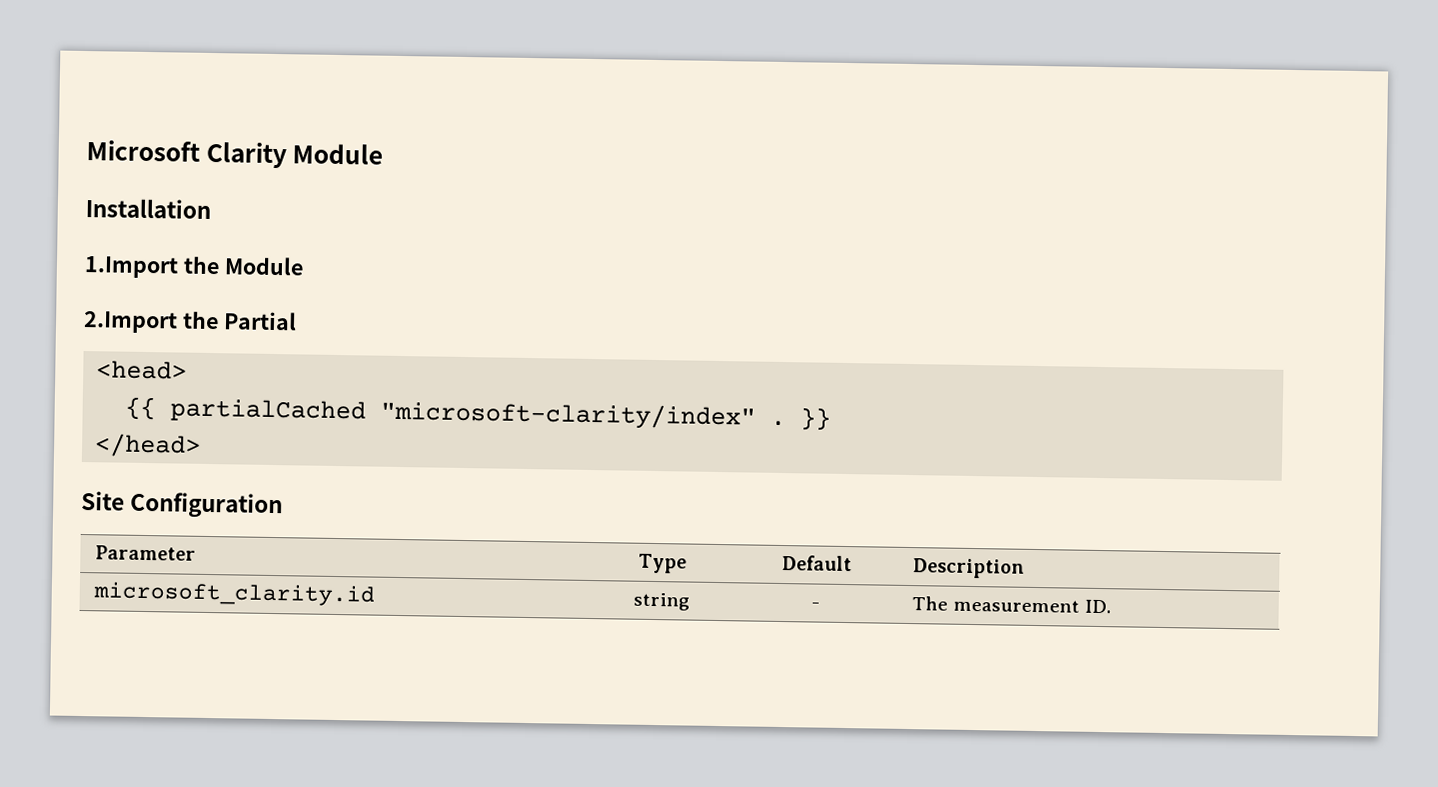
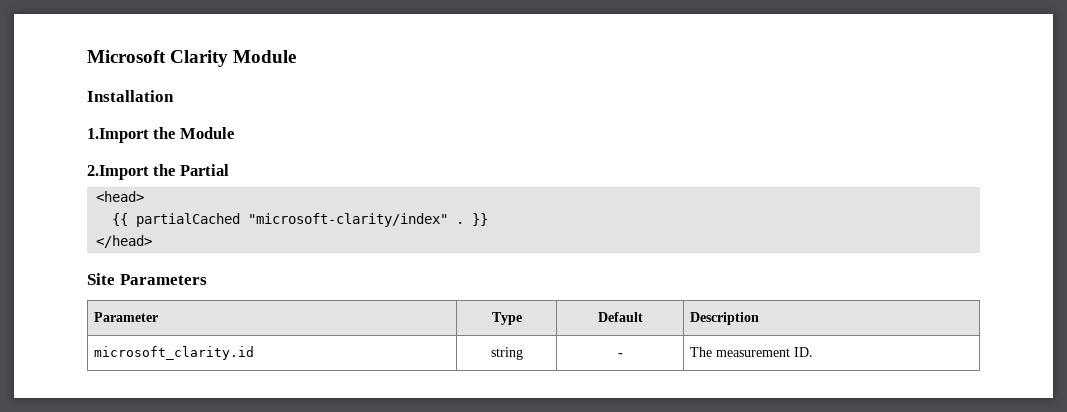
[129,491,284,520] Configuration -> [119,274,207,285] Parameters

